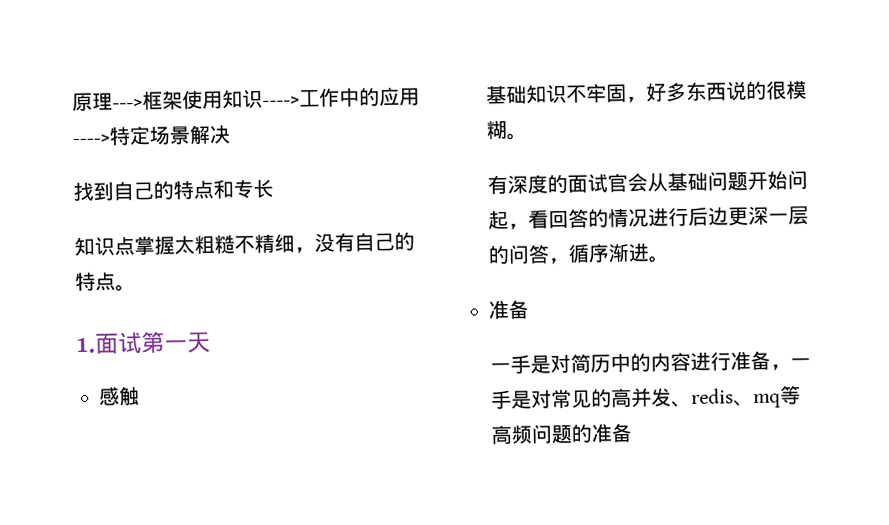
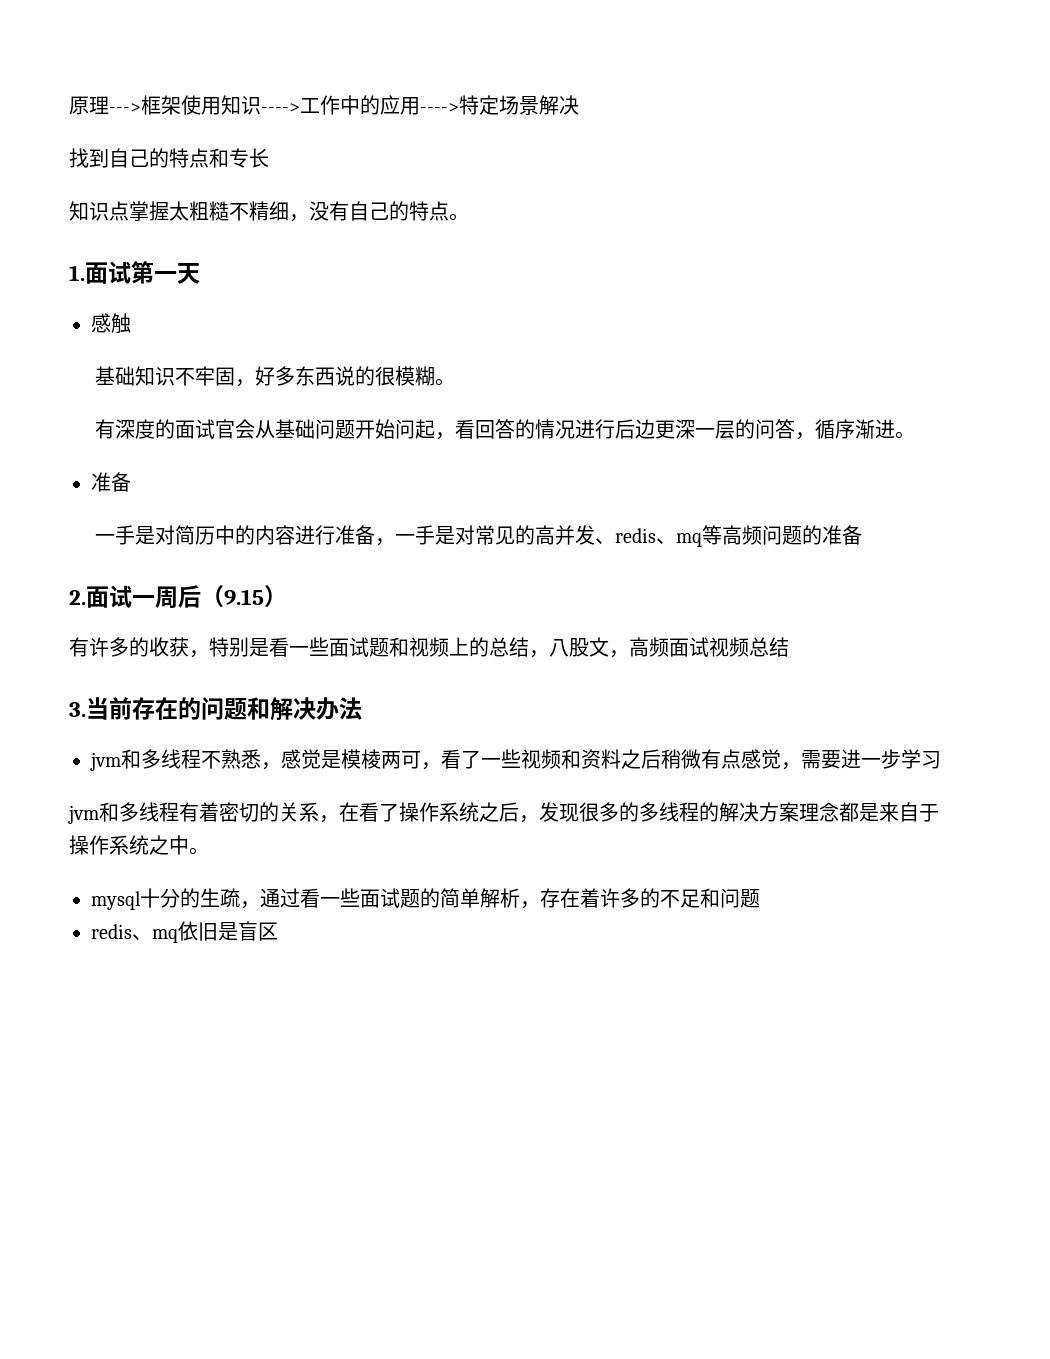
(633, 432) none -> [69,585,287,608] [69,637,789,658] [69,697,362,721] [90,749,941,771] [68,802,939,824] [69,835,209,855] [91,888,760,910] [91,921,278,943] // 2.面试一周后（9.15） // 有许多的收获，特别是看一些面试题和视频上的总结，八股文，高频面试视频总结 // 3.当前存在的问题和解决办法 // jvm和多线程不熟悉，感觉是模棱两可，看了一些视频和资料之后稍微有点感觉，需要进一步学习 // jvm和多线程有着密切的关系，在看了操作系统之后，发现很多的多线程的解决方案理念都是来自于操作系统之中。 // mysql十分的生疏，通过看一些面试题的简单解析，存在着许多的不足和问题 // redis、mq依旧是盲区

